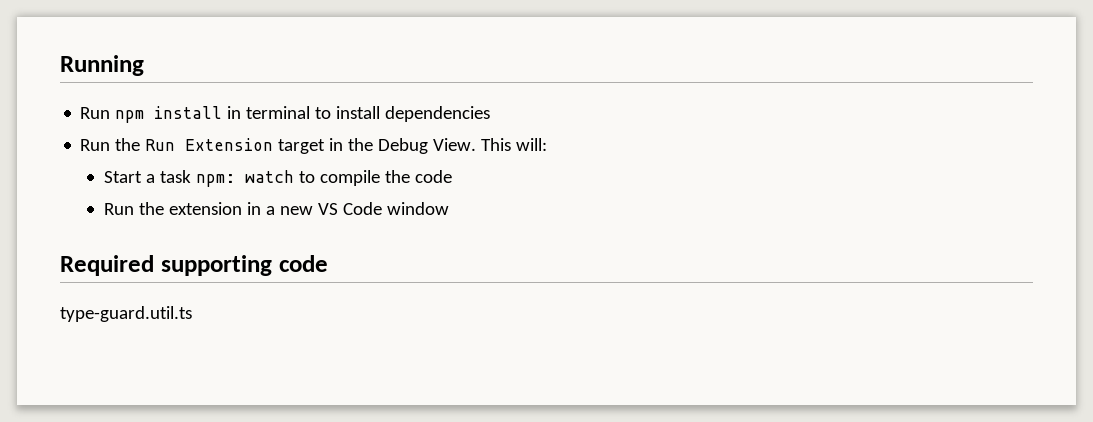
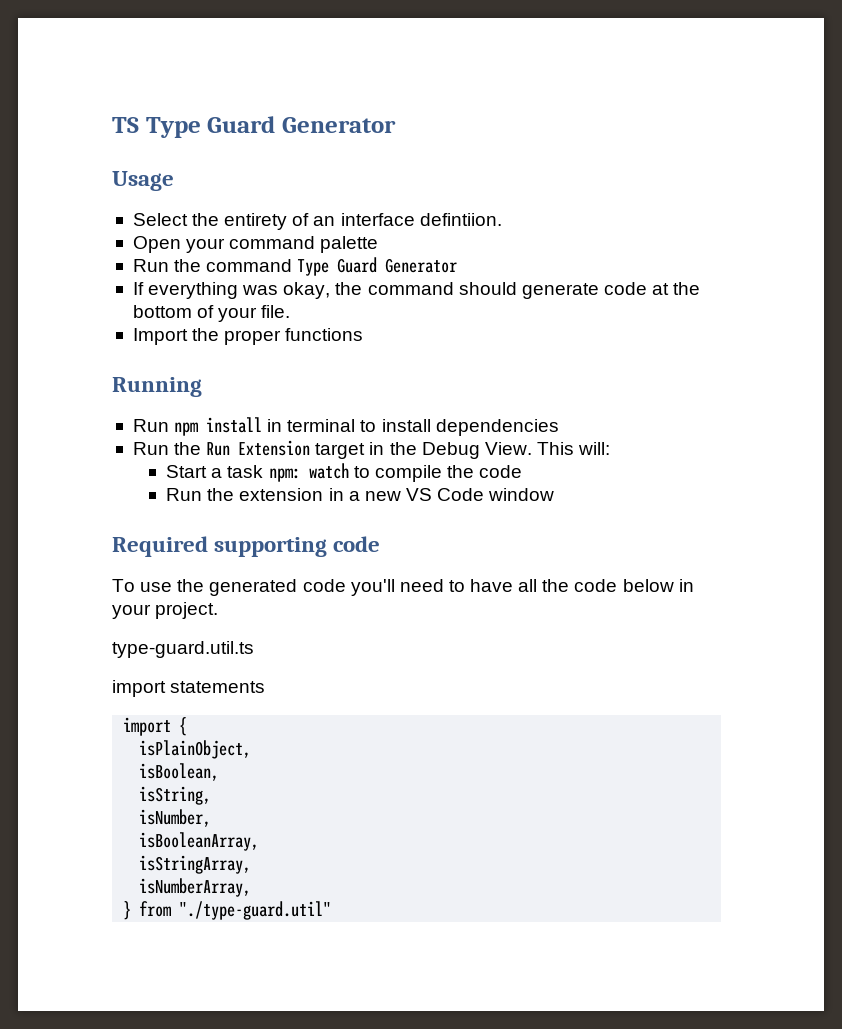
(60, 65) none -> [112,116,396,138] [112,171,174,191] [132,213,502,230] [132,236,379,253] [132,257,458,276] [132,282,701,299] [132,305,291,322] [132,328,364,345] TS Type Guard Generator // Usage // Select the entirety of an interface defintiion. // Open your command palette // Run the command Type Guard Generator // If everything was okay, the command should generate code at the bottom of your file. // Import the proper functions //
[60,306,192,322] type-guard.util.ts -> [112,579,694,596] [112,602,219,619] [112,641,254,658] [112,680,266,697] [123,717,188,736] [139,740,252,759] [139,763,220,781] [139,786,212,805] [139,809,212,827] [139,832,260,851] [139,855,252,874] [139,878,252,897] [123,901,332,920] To use the generated code you'll need to have all the code below in your project. // type-guard.util.ts // import statements // import { // isPlainObject, // isBoolean, // isString, // isNumber, // isBooleanArray, // isStringArray, // isNumberArray, // } from "./type-guard.util"

